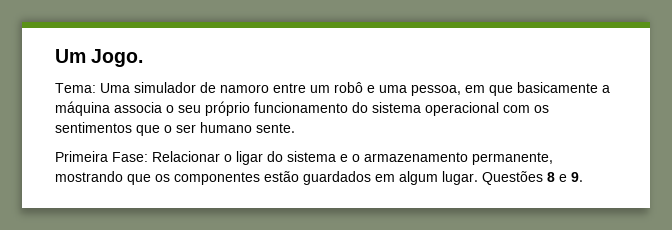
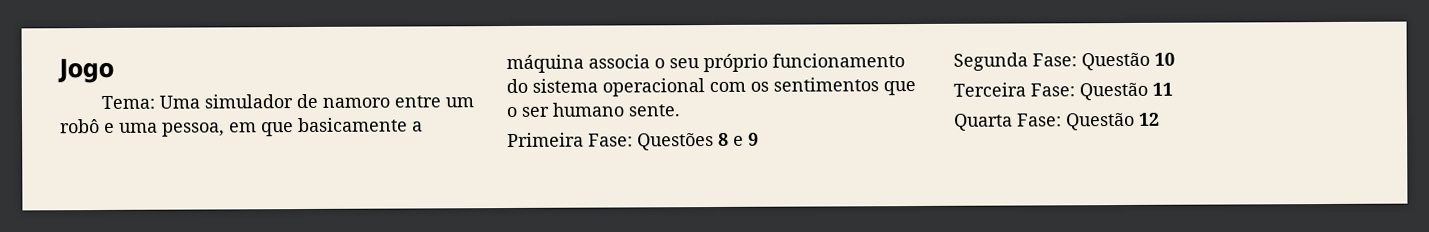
[55,49,144,67] Um Jogo. -> [57,57,114,84] Jogo
[152,151,553,165] [55,171,583,185] Relacionar o ligar do sistema e o armazenamento permanente, mostrando que os componentes estão guardados em algum lugar. Questões 8 e 9. -> [637,132,759,151] [953,52,1175,71] [953,82,1173,101] [953,112,1160,131] Questões 8 e 9 // Segunda Fase: Questão 10 // Terceira Fase: Questão 11 // Quarta Fase: Questão 12

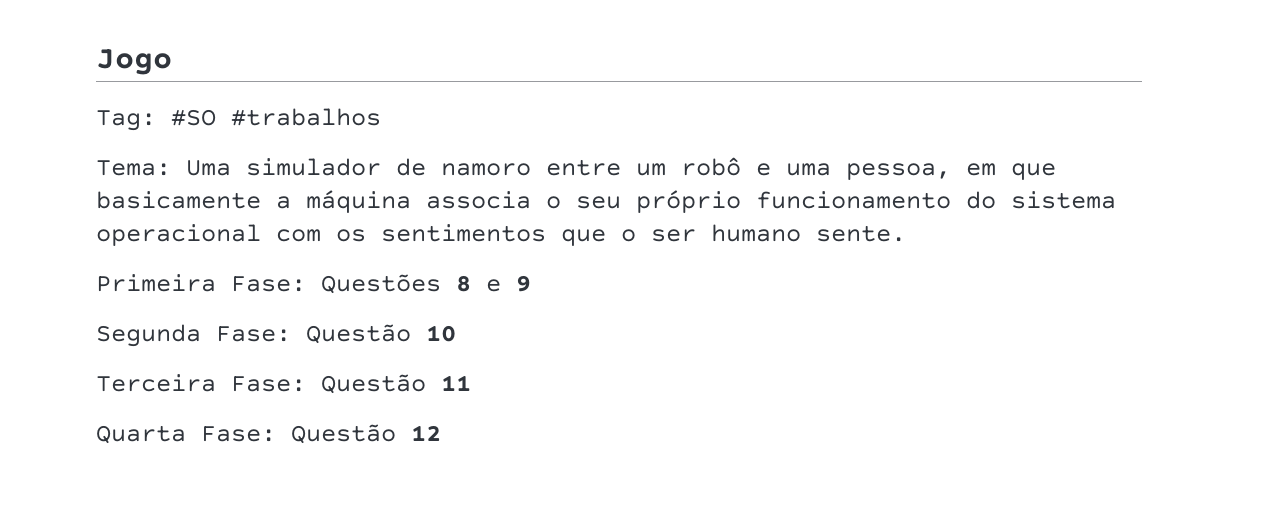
(114, 70) none -> [96,108,381,131] // Tag: #SO #trabalhos

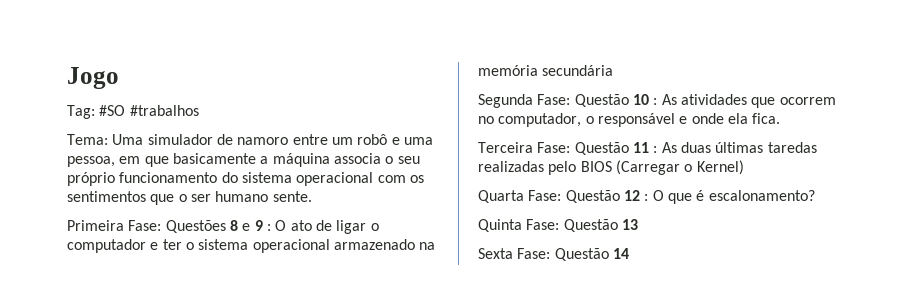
[96,324,456,347] [96,374,471,394] [96,424,441,444] // Segunda Fase: Questão 10 // Terceira Fase: Questão 11 // Quarta Fase: Questão 12 -> [266,220,379,234] [67,239,436,253] [478,65,614,76] [478,94,836,108] [478,113,781,127] [478,142,817,155] [478,160,744,175] [478,190,815,204] [478,219,638,232] [478,248,629,261] : O ato de ligar o computador e ter o sistema operacional armazenado na memória secundária // Segunda Fase: Questão 10 : As atividades que ocorrem no computador, o responsável e onde ela fica. // Terceira Fase: Questão 11 : As duas últimas taredas realizadas pelo BIOS (Carregar o Kernel) // Quarta Fase: Questão 12 : O que é escalonamento? // Quinta Fase: Questão 13 // Sexta Fase: Questão 14

